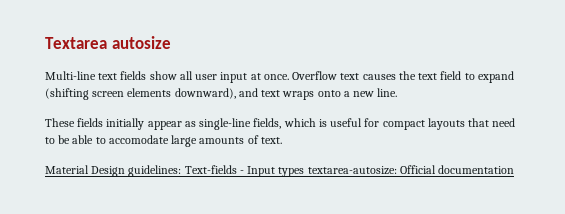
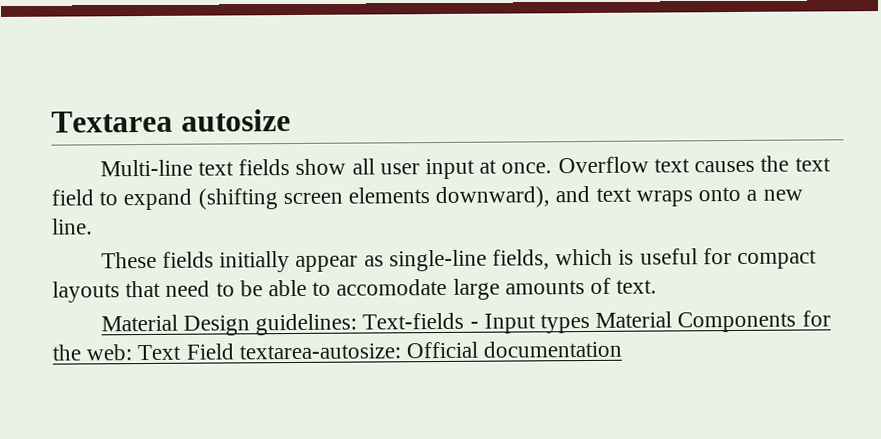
(305, 172) none -> [595,310,831,333] [52,343,234,361] Material Components for the web: Text Field

